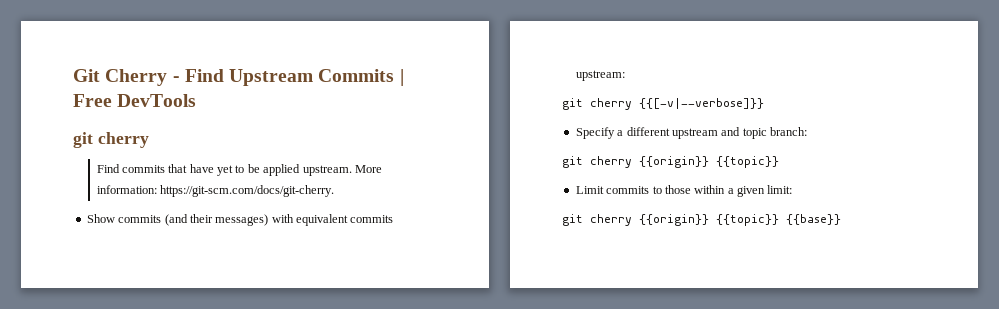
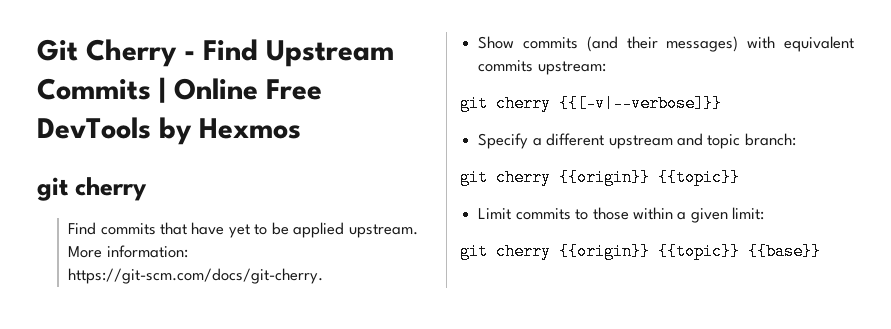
(404, 77) none -> [174,78,259,100] Online
(197, 100) none -> [159,117,302,145] by Hexmos

